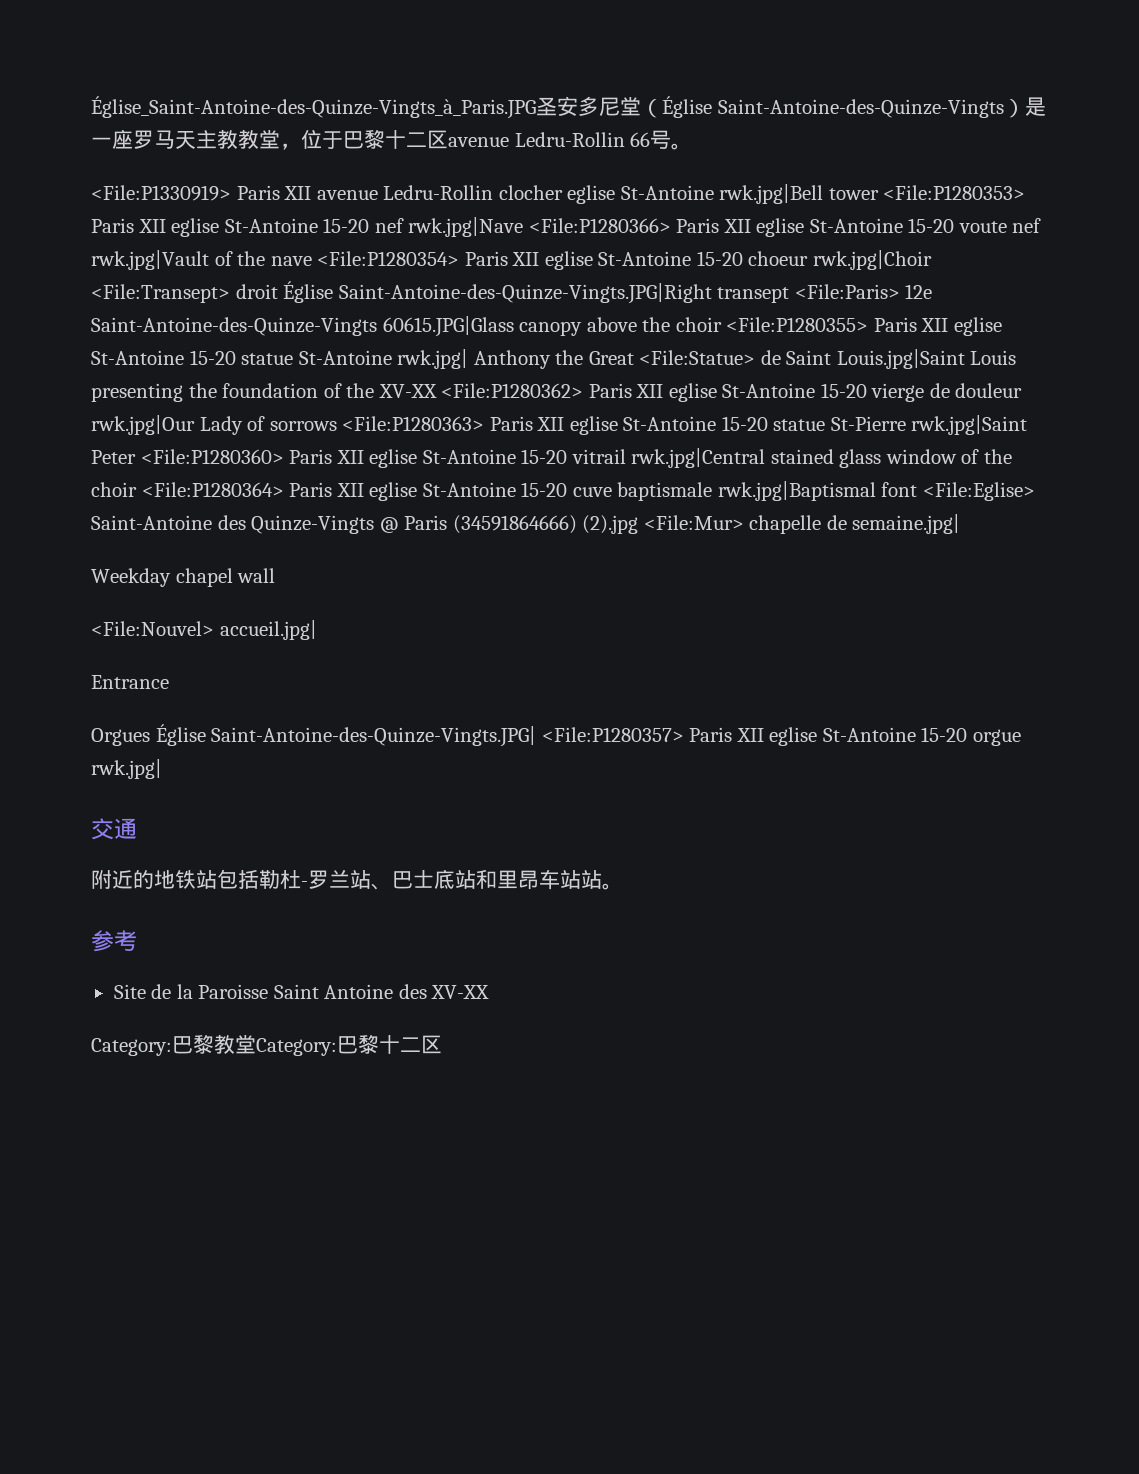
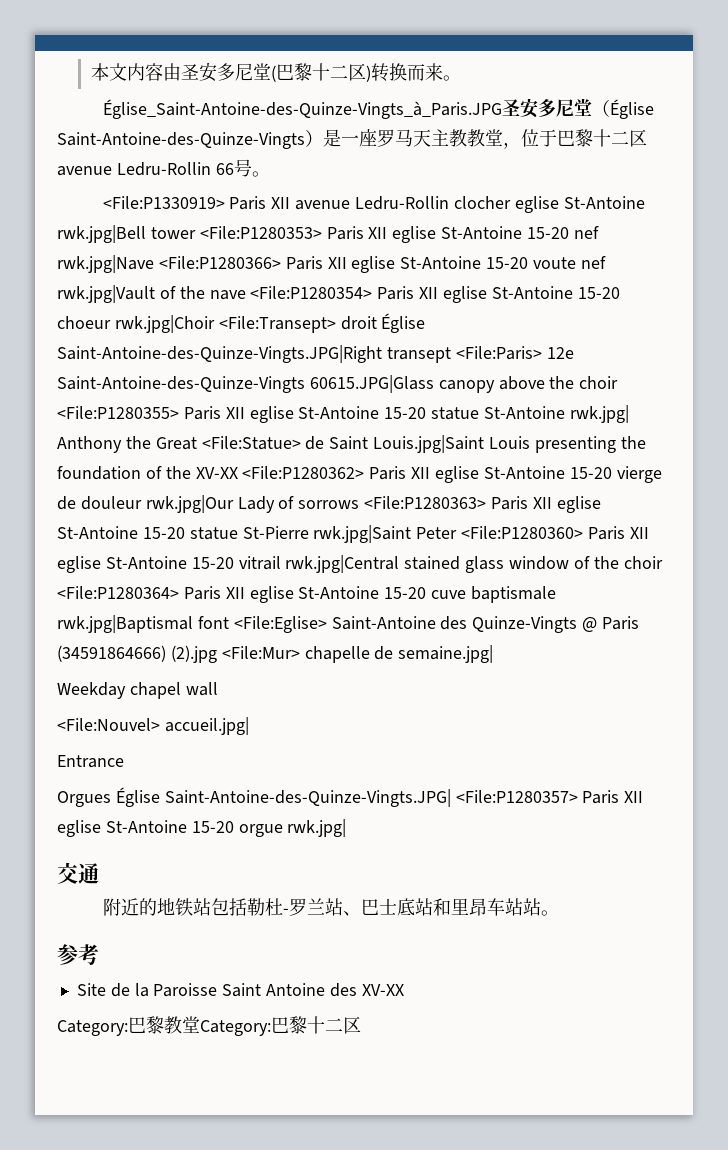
(91, 107) none -> [91,62,462,82] 本文内容由圣安多尼堂(巴黎十二区)转换而来。 //

